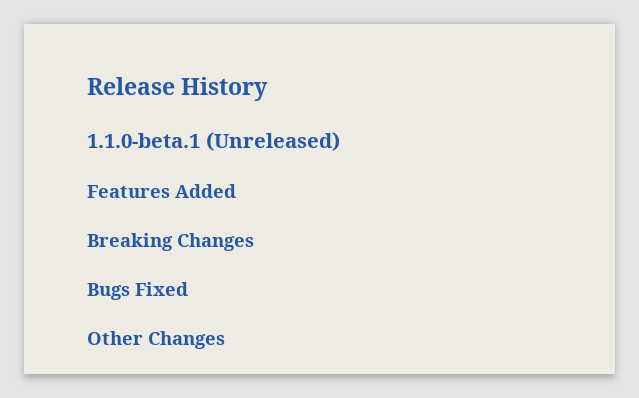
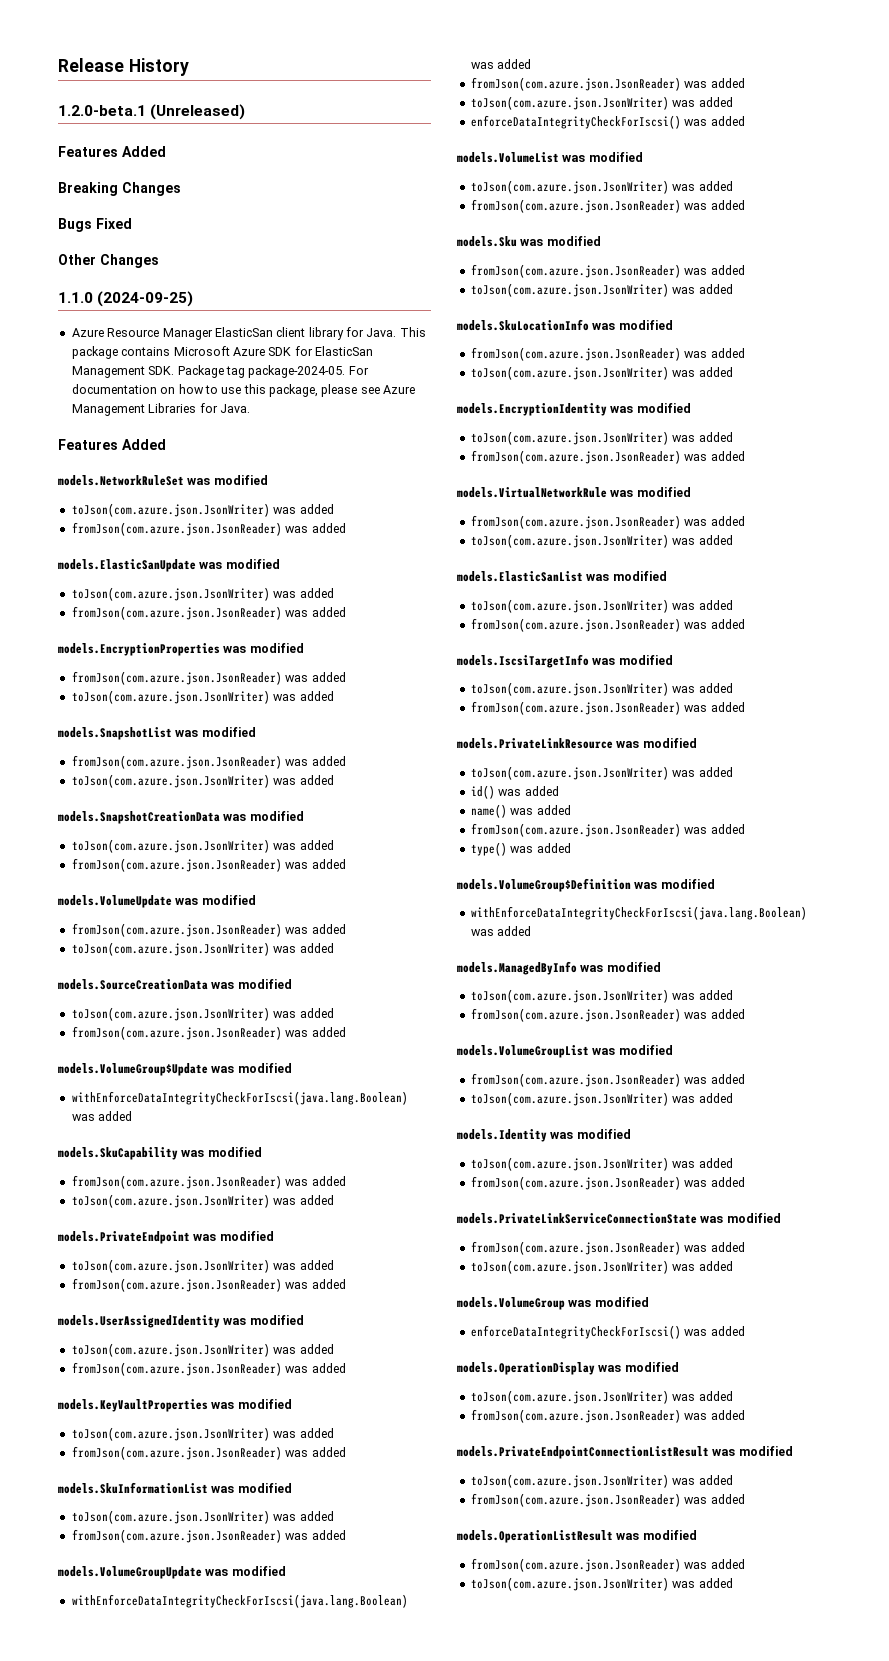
[87,133,200,148] 1.1.0-beta.1 -> [58,105,146,116] 1.2.0-beta.1
(225, 340) none -> [58,291,194,307] [71,327,426,340] [71,346,373,359] [71,365,369,378] [71,384,416,397] [71,403,250,416] [58,439,166,450] [58,475,268,486] [71,503,334,517] [71,522,346,536] [58,559,280,572] [71,587,334,601] [71,606,346,620] [58,643,304,656] [71,671,346,685] [71,690,334,704] [58,727,256,740] [71,755,346,769] [71,774,334,788] [58,811,304,824] [71,839,334,853] [71,858,346,872] [58,895,256,908] [71,923,346,937] [71,942,334,956] [58,979,292,990] [71,1007,334,1021] [71,1026,346,1040] [58,1063,292,1076] [71,1091,408,1105] [71,1111,133,1121] [58,1147,262,1160] [71,1175,346,1189] [71,1194,334,1208] [58,1231,274,1244] [71,1259,334,1273] [71,1278,346,1292] [58,1315,304,1328] [71,1343,334,1357] [71,1362,346,1376] [58,1399,292,1412] [71,1427,334,1441] [71,1446,346,1460] [58,1482,292,1494] [71,1510,334,1524] [71,1529,346,1543] [58,1566,286,1579] [71,1594,408,1608] [470,59,532,69] [470,77,745,91] [470,96,733,110] [470,115,745,129] [457,152,643,163] [470,180,733,194] [470,199,745,213] [457,236,601,247] [470,264,745,278] [470,283,733,297] [457,319,673,331] [470,347,745,361] [470,366,733,380] [457,403,691,416] [470,431,733,445] [470,450,745,464] [457,487,691,498] [470,515,745,529] [470,534,733,548] [457,571,667,582] [470,599,733,613] [470,618,745,632] [457,654,673,668] [470,682,733,696] [470,701,745,715] [457,738,697,749] [470,766,733,780] [470,785,559,799] [470,804,571,818] [470,823,745,837] [470,842,571,856] [457,878,715,892] [470,906,807,920] [470,926,532,936] [457,961,661,975] [470,989,733,1003] [470,1008,745,1022] [457,1045,673,1058] [470,1073,745,1087] [470,1092,733,1106] [457,1129,631,1142] [470,1157,733,1171] [470,1176,745,1190] [457,1213,781,1224] [470,1241,745,1255] [470,1260,733,1274] [457,1297,649,1310] [470,1325,745,1339] [457,1362,679,1375] [470,1390,733,1404] [470,1409,745,1423] [457,1446,793,1459] [470,1474,733,1488] [470,1493,745,1507] [457,1530,697,1543] [470,1558,745,1572] [470,1577,733,1591] // 1.1.0 (2024-09-25) // Azure Resource Manager ElasticSan client library for Java. This package contains Microsoft Azure SDK for ElasticSan Management SDK. Package tag package-2024-05. For documentation on how to use this package, please see Azure Management Libraries for Java. // Features Added // models.NetworkRuleSet was modified // toJson(com.azure.json.JsonWriter) was added // fromJson(com.azure.json.JsonReader) was added // models.ElasticSanUpdate was modified // toJson(com.azure.json.JsonWriter) was added // fromJson(com.azure.json.JsonReader) was added // models.EncryptionProperties was modified // fromJson(com.azure.json.JsonReader) was added // toJson(com.azure.json.JsonWriter) was added // models.SnapshotList was modified // fromJson(com.azure.json.JsonReader) was added // toJson(com.azure.json.JsonWriter) was added // models.SnapshotCreationData was modified // toJson(com.azure.json.JsonWriter) was added // fromJson(com.azure.json.JsonReader) was added // models.VolumeUpdate was modified // fromJson(com.azure.json.JsonReader) was added // toJson(com.azure.json.JsonWriter) was added // models.SourceCreationData was modified // toJson(com.azure.json.JsonWriter) was added // fromJson(com.azure.json.JsonReader) was added // models.VolumeGroup$Update was modified // withEnforceDataIntegrityCheckForIscsi(java.lang.Boolean) was added // models.SkuCapability was modified // fromJson(com.azure.json.JsonReader) was added // toJson(com.azure.json.JsonWriter) was added // models.PrivateEndpoint was modified // toJson(com.azure.json.JsonWriter) was added // fromJson(com.azure.json.JsonReader) was added // models.UserAssignedIdentity was modified // toJson(com.azure.json.JsonWriter) was added // fromJson(com.azure.json.JsonReader) was added // models.KeyVaultProperties was modified // toJson(com.azure.json.JsonWriter) was added // fromJson(com.azure.json.JsonReader) was added // models.SkuInformationList was modified // toJson(com.azure.json.JsonWriter) was added // fromJson(com.azure.json.JsonReader) was added // models.VolumeGroupUpdate was modified // withEnforceDataIntegrityCheckForIscsi(java.lang.Boolean) was added // fromJson(com.azure.json.JsonReader) was added // toJson(com.azure.json.JsonWriter) was added // enforceDataIntegrityCheckForIscsi() was added // models.VolumeList was modified // toJson(com.azure.json.JsonWriter) was added // fromJson(com.azure.json.JsonReader) was added // models.Sku was modified // fromJson(com.azure.json.JsonReader) was added // toJson(com.azure.json.JsonWriter) was added // models.SkuLocationInfo was modified // fromJson(com.azure.json.JsonReader) was added // toJson(com.azure.json.JsonWriter) was added // models.EncryptionIdentity was modified // toJson(com.azure.json.JsonWriter) was added // fromJson(com.azure.json.JsonReader) was added // models.VirtualNetworkRule was modified // fromJson(com.azure.json.JsonReader) was added // toJson(com.azure.json.JsonWriter) was added // models.ElasticSanList was modified // toJson(com.azure.json.JsonWriter) was added // fromJson(com.azure.json.JsonReader) was added // models.IscsiTargetInfo was modified // toJson(com.azure.json.JsonWriter) was added // fromJson(com.azure.json.JsonReader) was added // models.PrivateLinkResource was modified // toJson(com.azure.json.JsonWriter) was added // id() was added // name() was added // fromJson(com.azure.json.JsonReader) was added // type() was added // models.VolumeGroup$Definition was modified // withEnforceDataIntegrityCheckForIscsi(java.lang.Boolean) was added // models.ManagedByInfo was modified // toJson(com.azure.json.JsonWriter) was added // fromJson(com.azure.json.JsonReader) was added // models.VolumeGroupList was modified // fromJson(com.azure.json.JsonReader) was added // toJson(com.azure.json.JsonWriter) was added // models.Identity was modified // toJson(com.azure.json.JsonWriter) was added // fromJson(com.azure.json.JsonReader) was added // models.PrivateLinkServiceConnectionState was modified // fromJson(com.azure.json.JsonReader) was added // toJson(com.azure.json.JsonWriter) was added // models.VolumeGroup was modified // enforceDataIntegrityCheckForIscsi() was added // models.OperationDisplay was modified // toJson(com.azure.json.JsonWriter) was added // fromJson(com.azure.json.JsonReader) was added // models.PrivateEndpointConnectionListResult was modified // toJson(com.azure.json.JsonWriter) was added // fromJson(com.azure.json.JsonReader) was added // models.OperationListResult was modified // fromJson(com.azure.json.JsonReader) was added // toJson(com.azure.json.JsonWriter) was added

